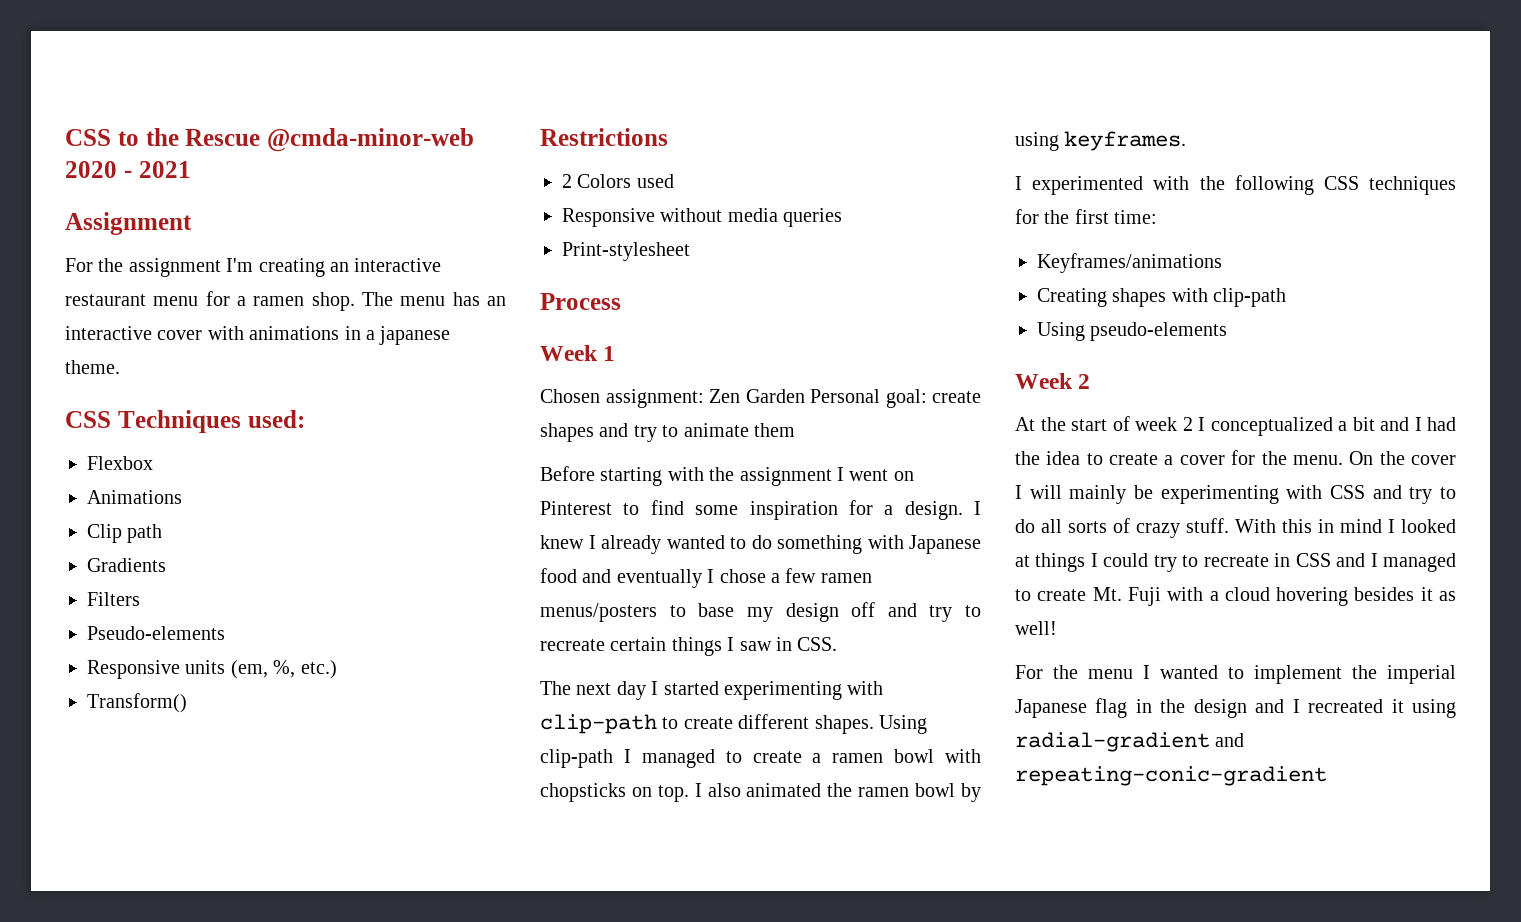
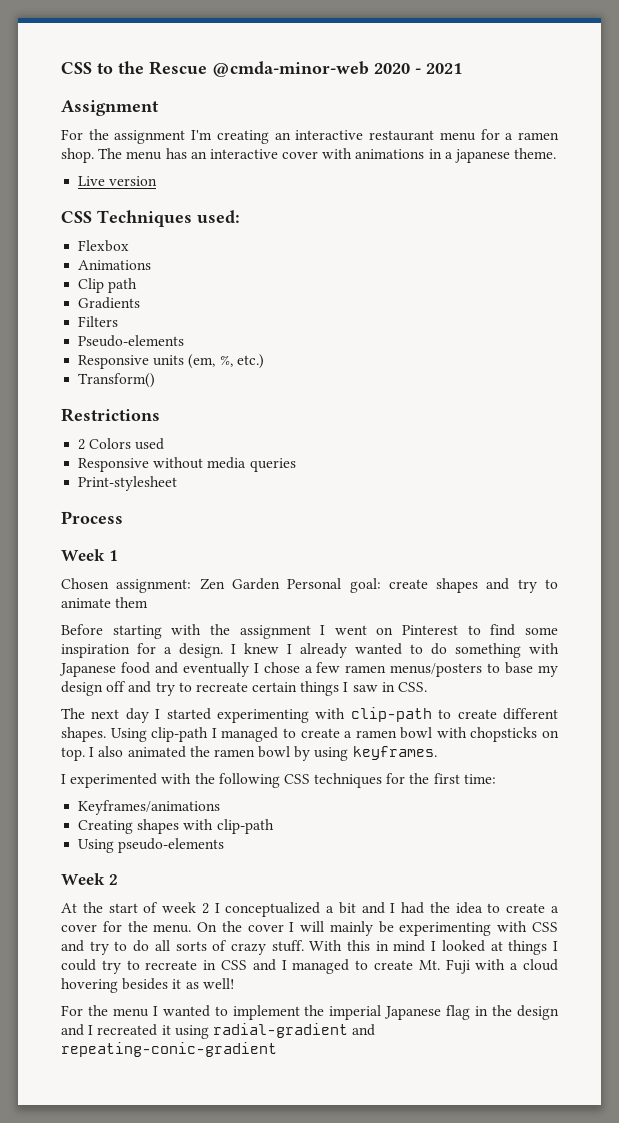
(120, 367) none -> [78,176,158,186] // Live version

